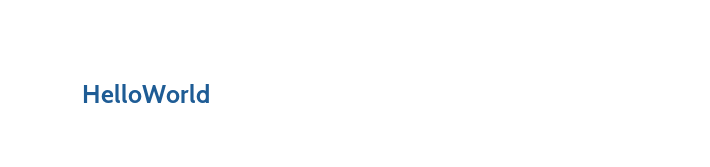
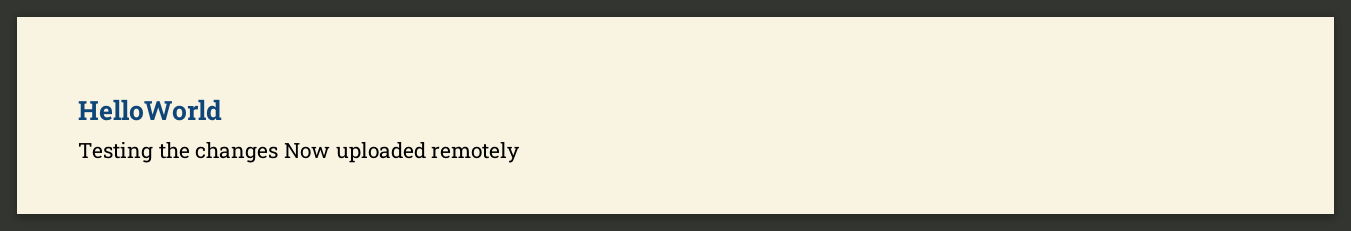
(210, 93) none -> [78,142,521,163] // Testing the changes Now uploaded remotely

